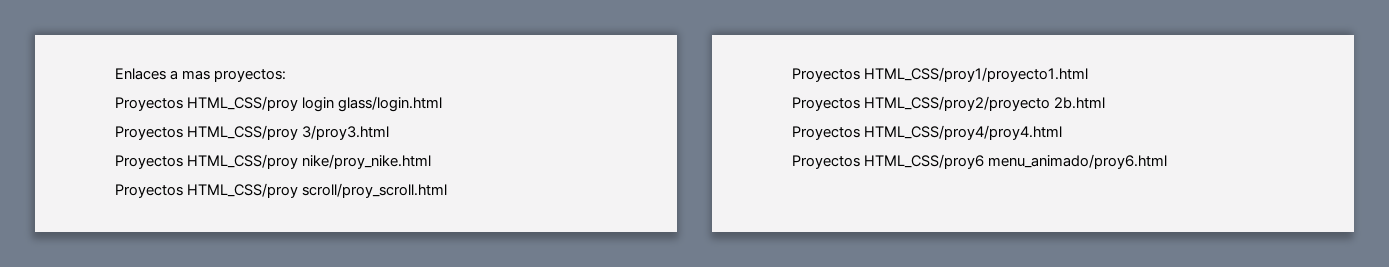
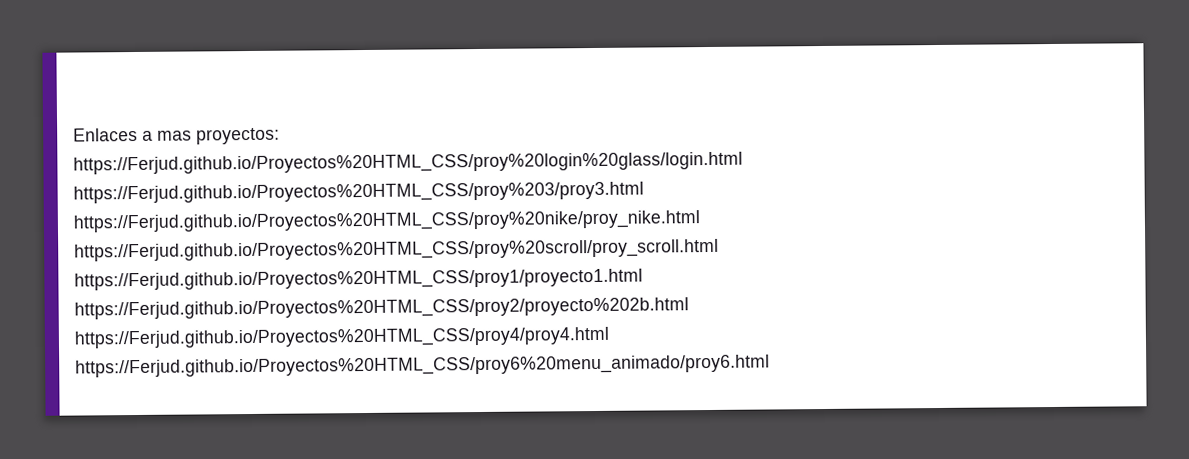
[115,96,443,112] [115,125,390,140] [115,154,432,169] [115,183,448,198] [792,67,1089,82] [792,96,1106,111] [792,125,1063,140] [792,154,1168,169] Proyectos HTML_CSS/proy login glass/login.html // Proyectos HTML_CSS/proy 3/proy3.html // Proyectos HTML_CSS/proy nike/proy_nike.html // Proyectos HTML_CSS/proy scroll/proy_scroll.html // Proyectos HTML_CSS/proy1/proyecto1.html // Proyectos HTML_CSS/proy2/proyecto 2b.html // Proyectos HTML_CSS/proy4/proy4.html // Proyectos HTML_CSS/proy6 menu_animado/proy6.html -> [73,151,743,175] [73,181,644,204] [73,210,700,233] [74,238,719,262] [74,268,643,291] [74,297,689,320] [74,326,609,349] [75,354,770,378] https://Ferjud.github.io/Proyectos%20HTML_CSS/proy%20login%20glass/login.html // https://Ferjud.github.io/Proyectos%20HTML_CSS/proy%203/proy3.html // https://Ferjud.github.io/Proyectos%20HTML_CSS/proy%20nike/proy_nike.html // https://Ferjud.github.io/Proyectos%20HTML_CSS/proy%20scroll/proy_scroll.html // https://Ferjud.github.io/Proyectos%20HTML_CSS/proy1/proyecto1.html // https://Ferjud.github.io/Proyectos%20HTML_CSS/proy2/proyecto%202b.html // https://Ferjud.github.io/Proyectos%20HTML_CSS/proy4/proy4.html // https://Ferjud.github.io/Proyectos%20HTML_CSS/proy6%20menu_animado/proy6.html

